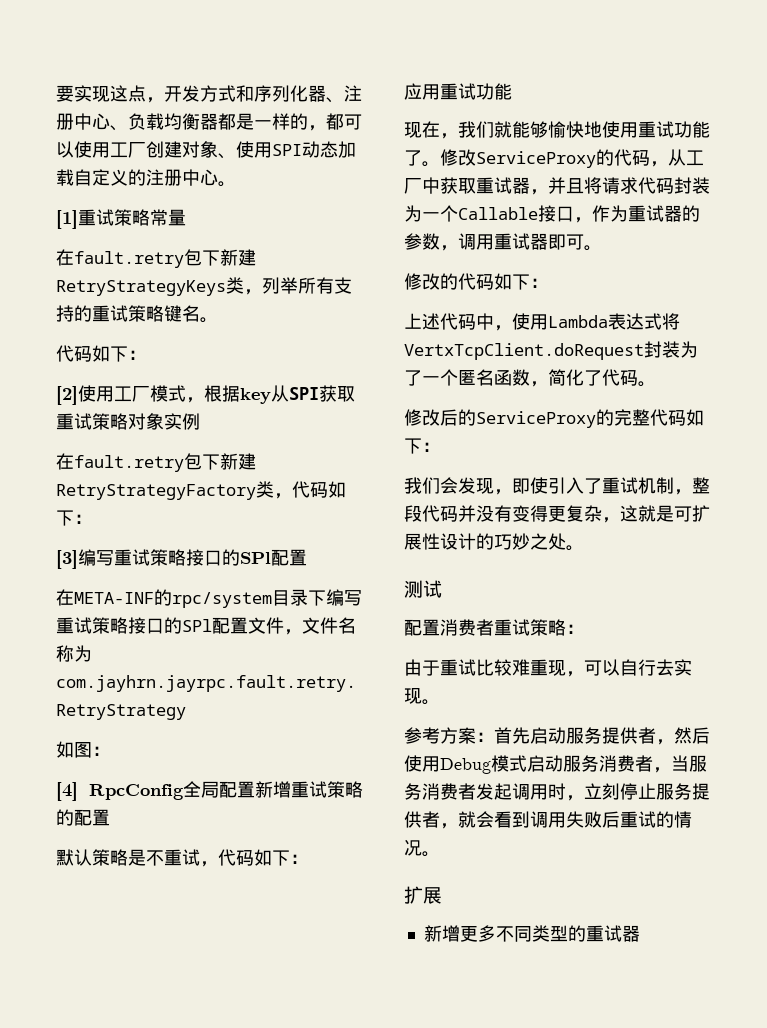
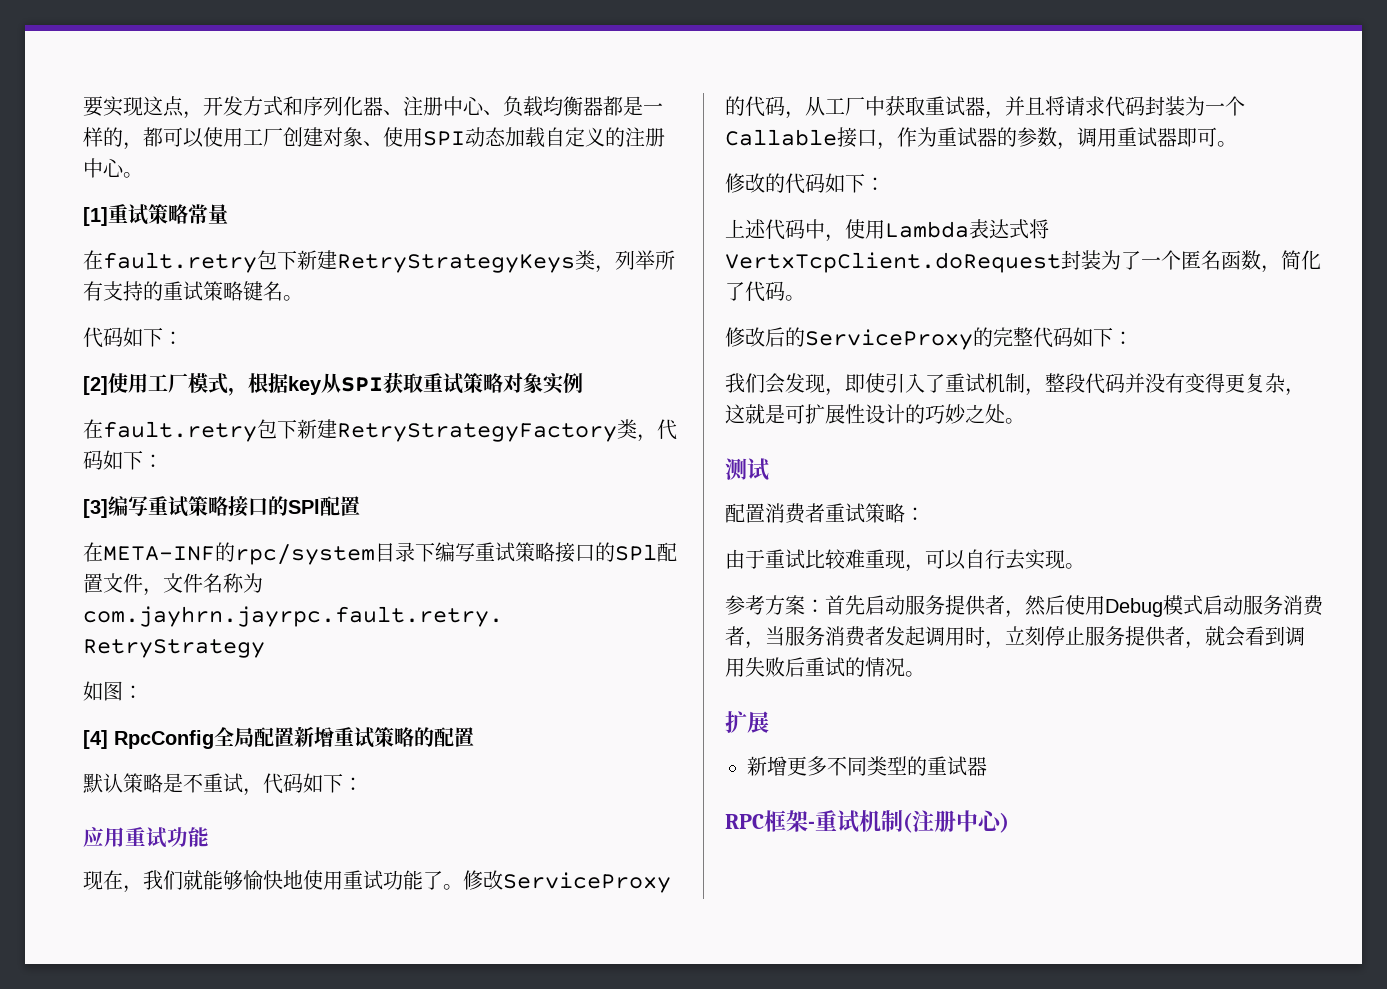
(640, 933) none -> [725,810,1009,833] // RPC框架-重试机制(注册中心)

